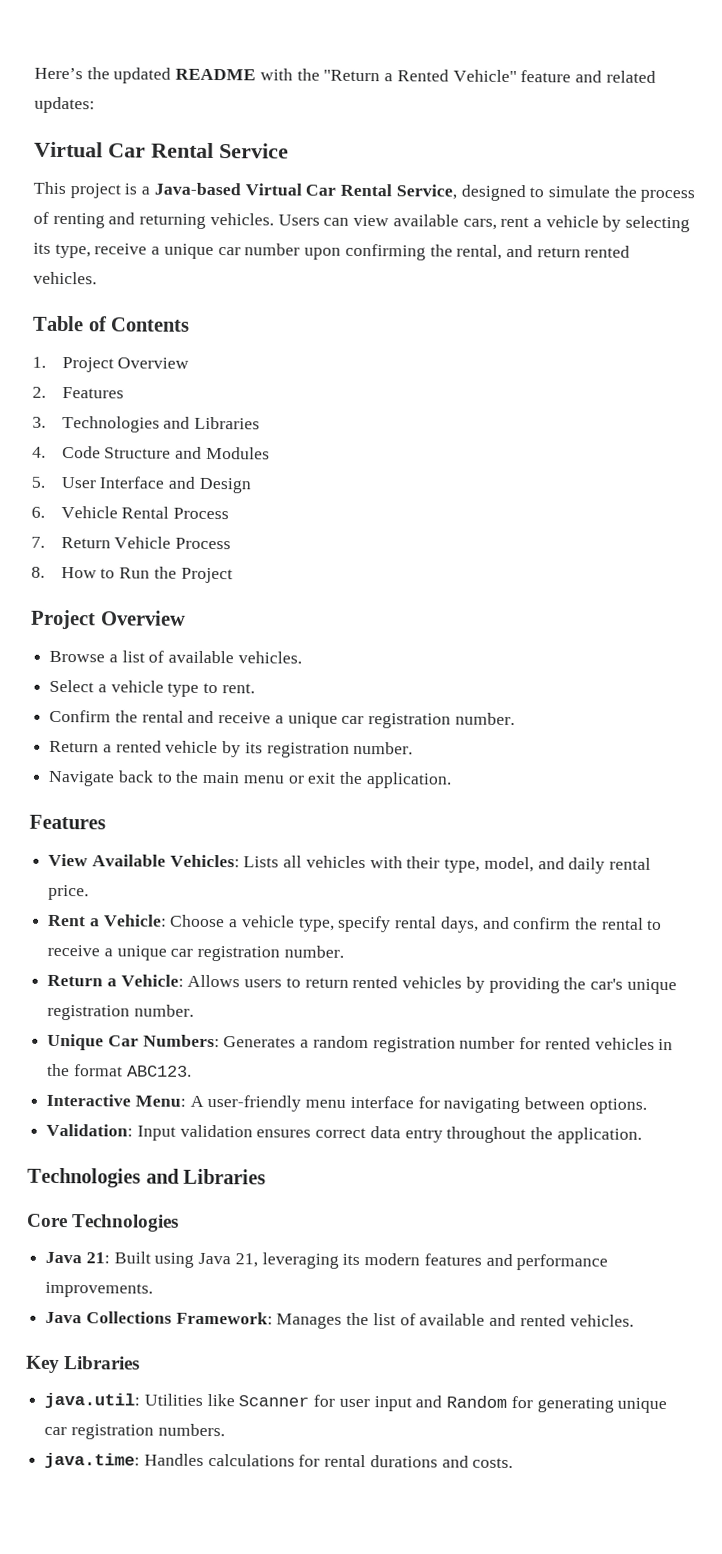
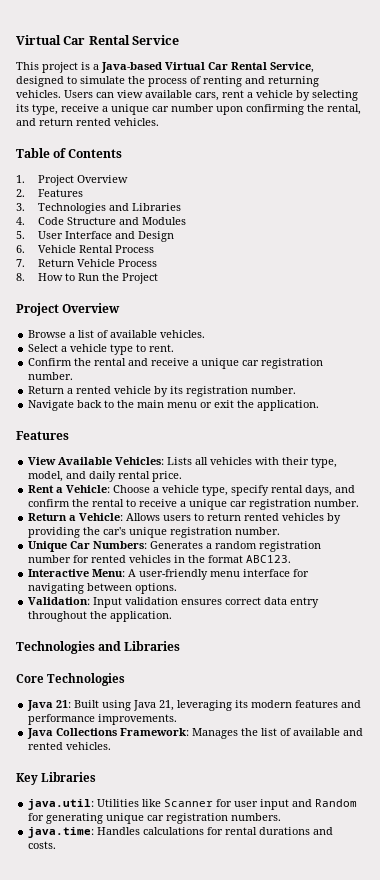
[34,67,656,84] [34,96,95,114] Here’s the updated README with the "Return a Rented Vehicle" feature and related updates: // -> (16, 40) none

